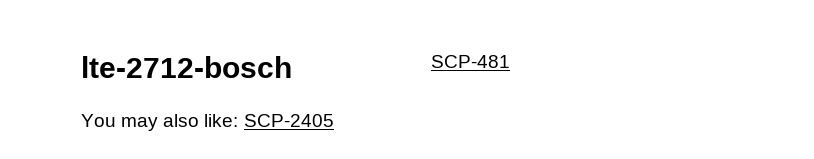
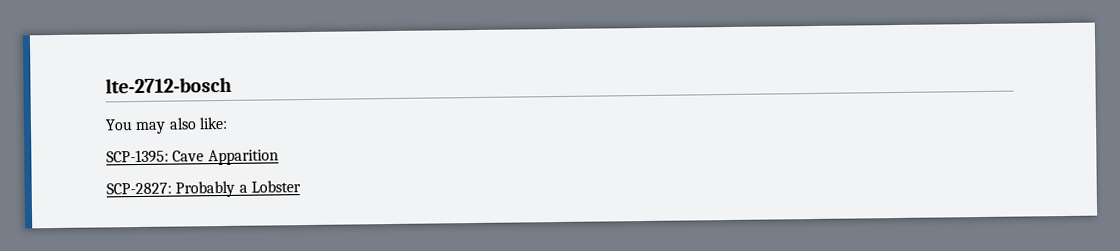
[243,114,334,127] [431,55,510,68] SCP-2405 SCP-481 -> [106,149,279,166] [106,180,301,198] // SCP-1395: Cave Apparition // SCP-2827: Probably a Lobster

